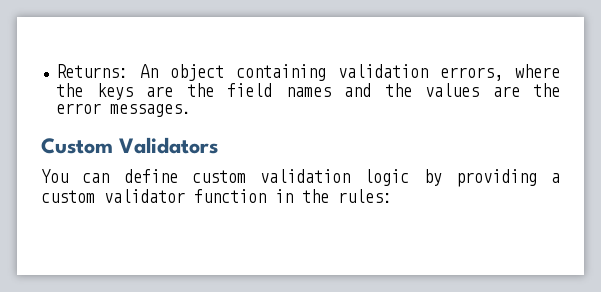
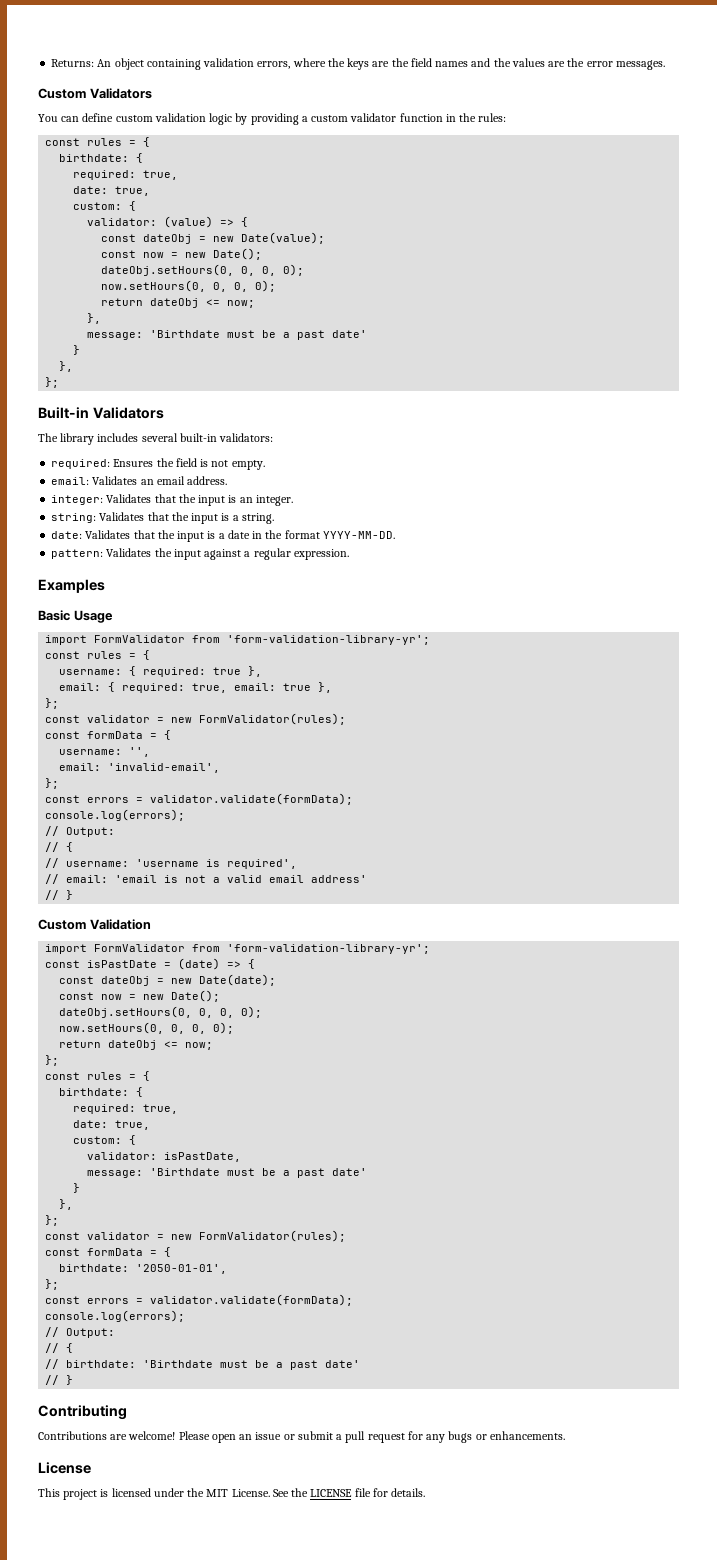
(392, 196) none -> [45,137,151,147] [59,153,144,163] [73,170,179,180] [73,186,151,196] [73,201,137,211] [87,216,249,228] [101,232,326,244] [101,248,263,260] [101,264,305,276] [101,280,277,292] [101,298,256,308] [87,313,102,324] [87,330,368,340] [73,345,81,355] [59,361,74,372] [45,377,60,388] [38,407,164,419] [38,433,274,445] [51,458,265,470] [51,476,228,485] [51,494,293,506] [51,512,274,524] [51,530,395,542] [51,548,349,560] [38,579,105,593] [38,610,113,623] [45,635,431,645] [45,650,151,660] [59,666,263,677] [59,682,333,693] [45,698,60,709] [45,713,347,725] [45,730,172,740] [59,747,151,757] [59,763,221,773] [45,778,60,789] [45,793,354,805] [45,809,186,821] [45,826,116,837] [45,842,74,852] [45,858,298,869] [45,874,368,884] [45,890,74,900] [38,919,151,930] [45,944,431,954] [45,958,256,970] [59,974,277,986] [59,990,221,1002] [59,1006,263,1018] [59,1022,235,1034] [59,1040,214,1050] [45,1055,60,1066] [45,1071,151,1081] [59,1087,144,1097] [73,1104,179,1114] [73,1120,151,1130] [73,1135,137,1145] [87,1152,242,1162] [87,1168,368,1178] [73,1183,81,1193] [59,1199,74,1210] [45,1215,60,1226] [45,1230,347,1242] [45,1247,172,1257] [59,1264,228,1274] [45,1279,60,1290] [45,1294,354,1306] [45,1310,186,1322] [45,1327,116,1338] [45,1343,74,1353] [45,1359,361,1370] [45,1375,74,1385] [38,1405,127,1420] [38,1431,565,1443] [38,1462,91,1474] [38,1488,426,1500] // const rules = { // birthdate: { // required: true, // date: true, // custom: { // validator: (value) => { // const dateObj = new Date(value); // const now = new Date(); // dateObj.setHours(0, 0, 0, 0); // now.setHours(0, 0, 0, 0); // return dateObj <= now; // }, // message: 'Birthdate must be a past date' // } // }, // }; // Built-in Validators // The library includes several built-in validators: // required: Ensures the field is not empty. // email: Validates an email address. // integer: Validates that the input is an integer. // string: Validates that the input is a string. // date: Validates that the input is a date in the format YYYY-MM-DD. // pattern: Validates the input against a regular expression. // Examples // Basic Usage // import FormValidator from 'form-validation-library-yr'; // const rules = { // username: { required: true }, // email: { required: true, email: true }, // }; // const validator = new FormValidator(rules); // const formData = { // username: '', // email: 'invalid-email', // }; // const errors = validator.validate(formData); // console.log(errors); // // Output: // // { // // username: 'username is required', // // email: 'email is not a valid email address' // // } // Custom Validation // import FormValidator from 'form-validation-library-yr'; // const isPastDate = (date) => { // const dateObj = new Date(date); // const now = new Date(); // dateObj.setHours(0, 0, 0, 0); // now.setHours(0, 0, 0, 0); // return dateObj <= now; // }; // const rules = { // birthdate: { // required: true, // date: true, // custom: { // validator: isPastDate, // message: 'Birthdate must be a past date' // } // }, // }; // const validator = new FormValidator(rules); // const formData = { // birthdate: '2050-01-01', // }; // const errors = validator.validate(formData); // console.log(errors); // // Output: // // { // // birthdate: 'Birthdate must be a past date' // // } // Contributing // Contributions are welcome! Please open an issue or submit a pull request for any bugs or enhancements. // License // This project is licensed under the MIT License. See the LICENSE file for details.

